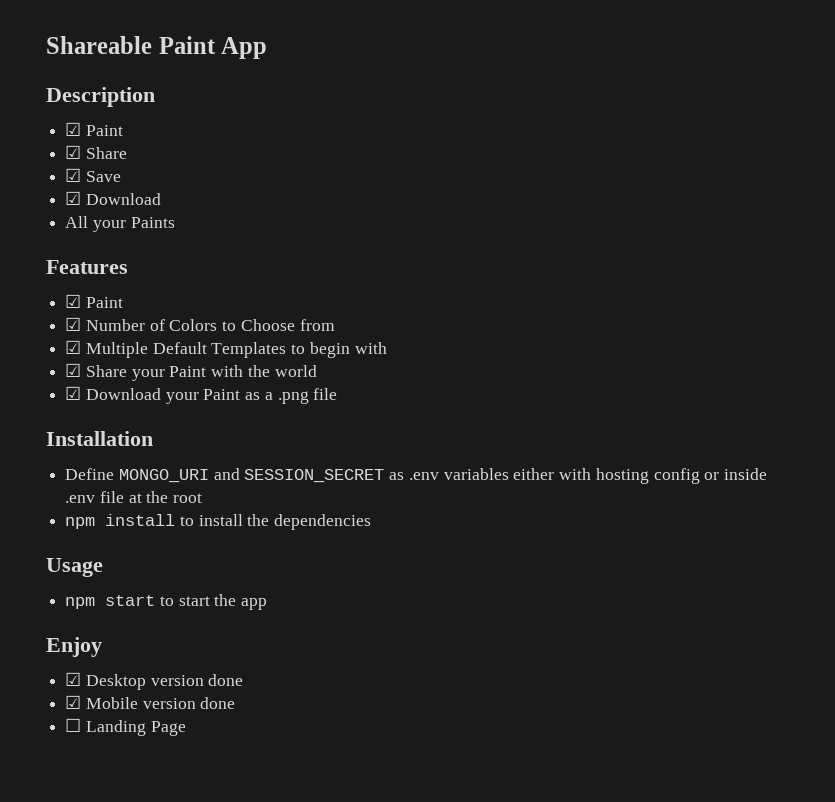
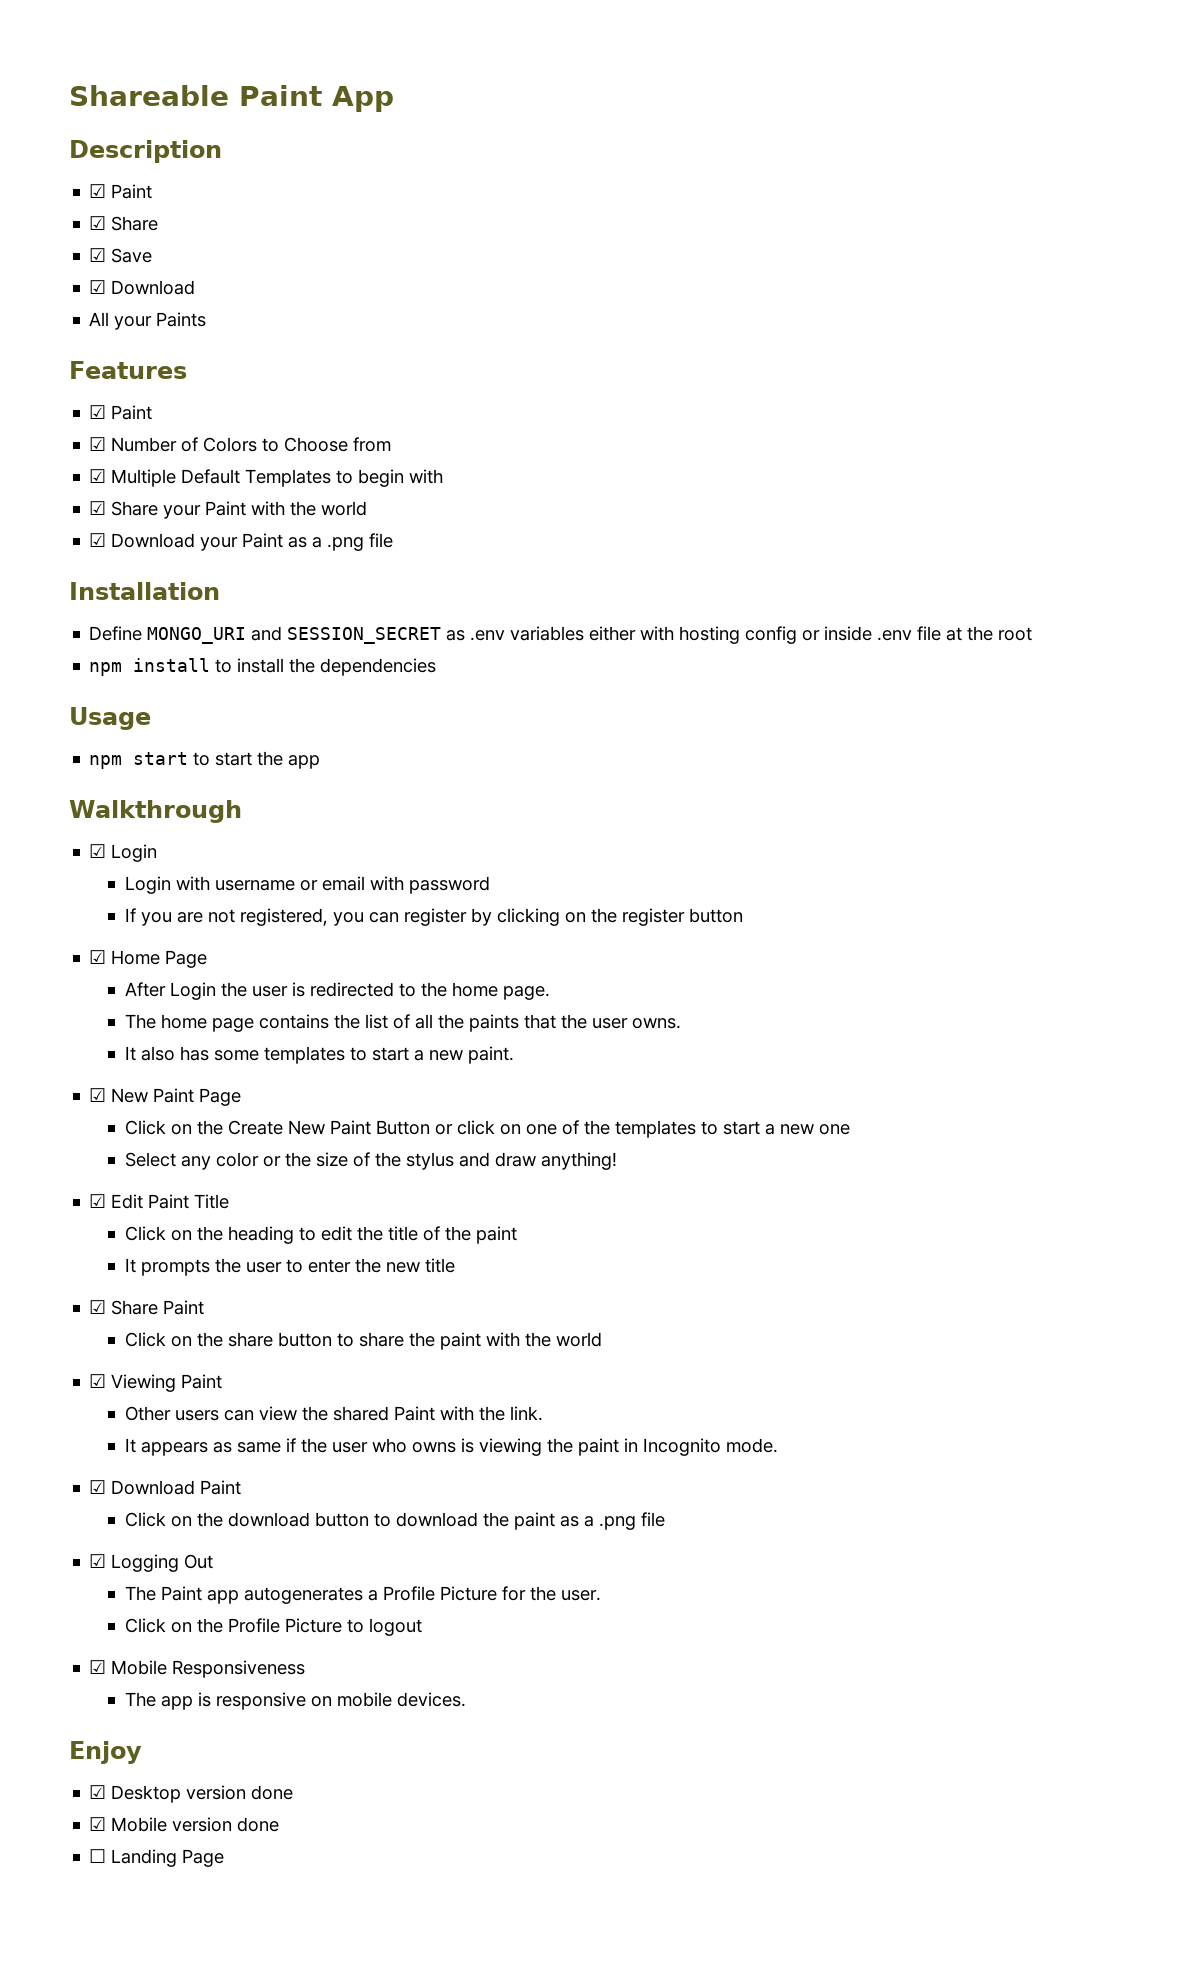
(268, 604) none -> [69,800,242,823] [89,844,158,862] [124,876,490,894] [124,908,743,926] [89,950,208,968] [124,982,550,1000] [124,1014,681,1032] [124,1046,514,1064] [89,1088,242,1106] [124,1120,850,1138] [124,1152,617,1170] [89,1194,230,1209] [124,1226,517,1244] [124,1258,455,1276] [89,1300,205,1315] [124,1332,602,1350] [89,1374,223,1392] [124,1406,543,1421] [124,1438,778,1456] [89,1480,242,1495] [124,1512,665,1530] [89,1554,214,1572] [124,1586,601,1604] [124,1618,422,1636] [89,1660,306,1678] [124,1692,466,1710] // Walkthrough // ☑ Login // Login with username or email with password // If you are not registered, you can register by clicking on the register button // ☑ Home Page // After Login the user is redirected to the home page. // The home page contains the list of all the paints that the user owns. // It also has some templates to start a new paint. // ☑ New Paint Page // Click on the Create New Paint Button or click on one of the templates to start a new one // Select any color or the size of the stylus and draw anything! // ☑ Edit Paint Title // Click on the heading to edit the title of the paint // It prompts the user to enter the new title // ☑ Share Paint // Click on the share button to share the paint with the world // ☑ Viewing Paint // Other users can view the shared Paint with the link. // It appears as same if the user who owns is viewing the paint in Incognito mode. // ☑ Download Paint // Click on the download button to download the paint as a .png file // ☑ Logging Out // The Paint app autogenerates a Profile Picture for the user. // Click on the Profile Picture to logout // ☑ Mobile Responsiveness // The app is responsive on mobile devices.

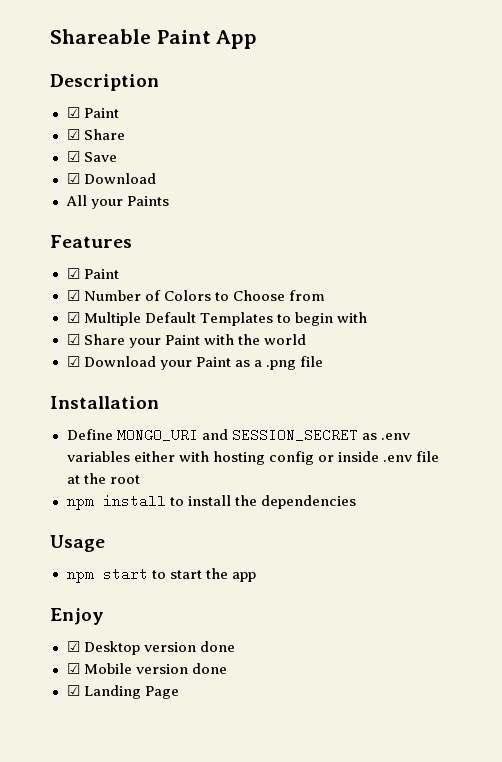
[69,800,242,823] [89,844,158,862] [124,876,490,894] [124,908,743,926] [89,950,208,968] [124,982,550,1000] [124,1014,681,1032] [124,1046,514,1064] [89,1088,242,1106] [124,1120,850,1138] [124,1152,617,1170] [89,1194,230,1209] [124,1226,517,1244] [124,1258,455,1276] [89,1300,205,1315] [124,1332,602,1350] [89,1374,223,1392] [124,1406,543,1421] [124,1438,778,1456] [89,1480,242,1495] [124,1512,665,1530] [89,1554,214,1572] [124,1586,601,1604] [124,1618,422,1636] [89,1660,306,1678] [124,1692,466,1710] // Walkthrough // ☑ Login // Login with username or email with password // If you are not registered, you can register by clicking on the register button // ☑ Home Page // After Login the user is redirected to the home page. // The home page contains the list of all the paints that the user owns. // It also has some templates to start a new paint. // ☑ New Paint Page // Click on the Create New Paint Button or click on one of the templates to start a new one // Select any color or the size of the stylus and draw anything! // ☑ Edit Paint Title // Click on the heading to edit the title of the paint // It prompts the user to enter the new title // ☑ Share Paint // Click on the share button to share the paint with the world // ☑ Viewing Paint // Other users can view the shared Paint with the link. // It appears as same if the user who owns is viewing the paint in Incognito mode. // ☑ Download Paint // Click on the download button to download the paint as a .png file // ☑ Logging Out // The Paint app autogenerates a Profile Picture for the user. // Click on the Profile Picture to logout // ☑ Mobile Responsiveness // The app is responsive on mobile devices. -> (256, 577) none
[89,1849,107,1863] ☐ -> [66,685,80,696] ☑

